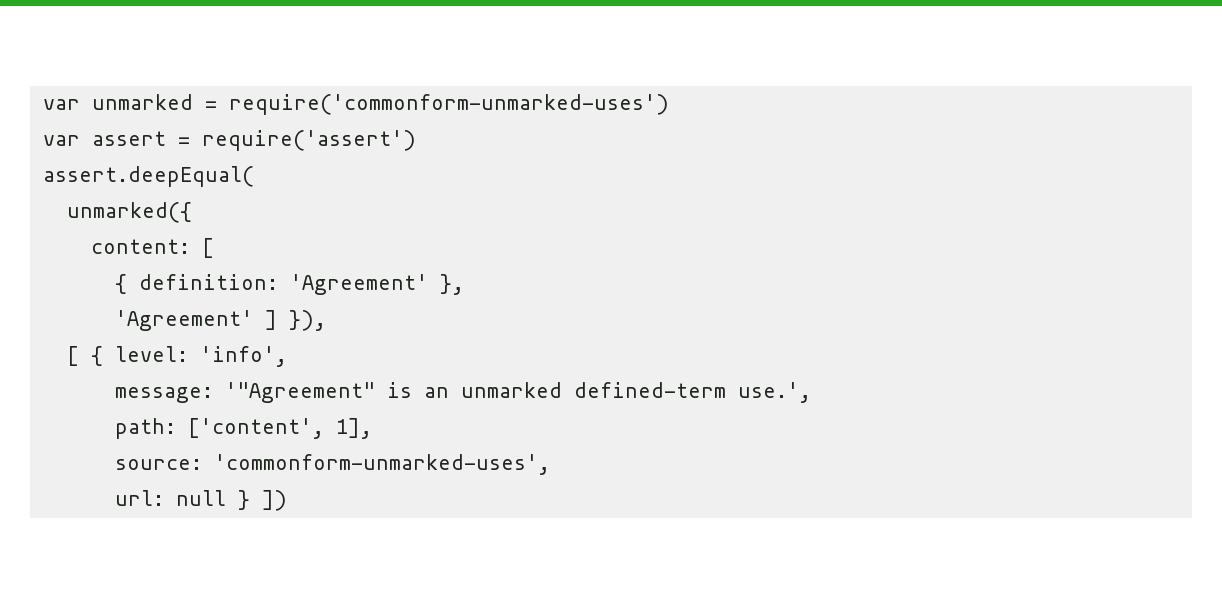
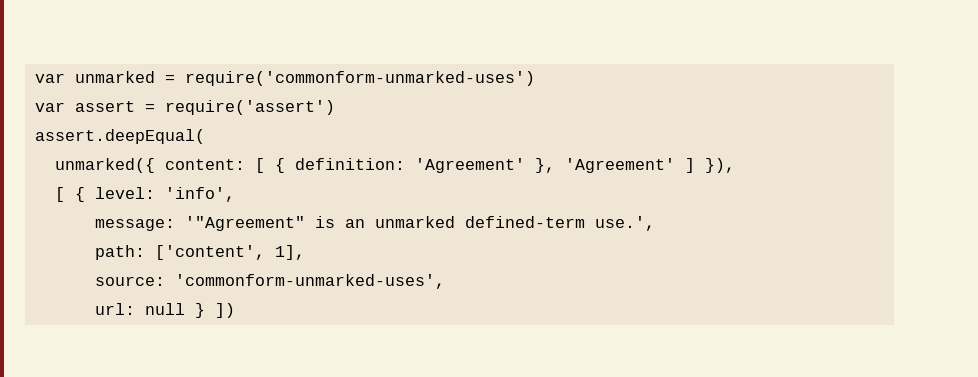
(193, 212) // -> (155, 165) none
(215, 248) // -> (265, 165) none
(465, 284) // -> (555, 165) none

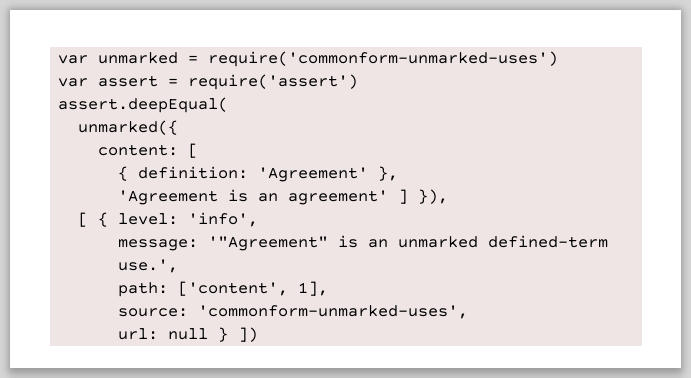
(155, 165) none -> (179, 127) //
(265, 165) none -> (199, 150) //
[564,158,675,173] 'Agreement' -> [118,189,389,205] // 'Agreement is an agreement'

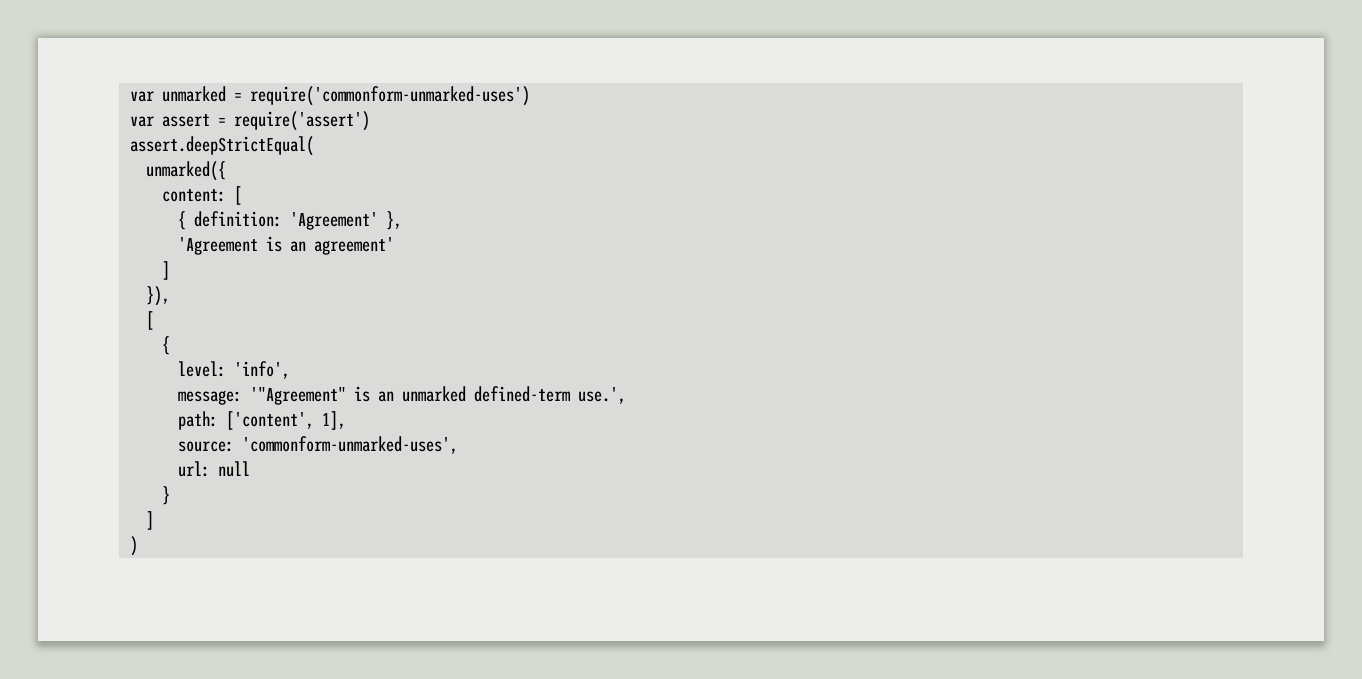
[58,97,229,113] assert.deepEqual( -> [130,136,315,156] assert.deepStrictEqual(
[398,189,409,204] ] -> [162,261,171,280] // ] //
[98,212,109,227] { -> [162,336,171,355] // { //
(209, 334) none -> (251, 469) //
[238,327,259,342] ]) -> [146,511,155,530] [130,536,139,556] // ] // )

